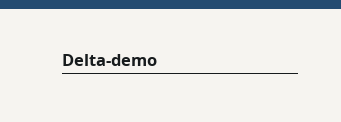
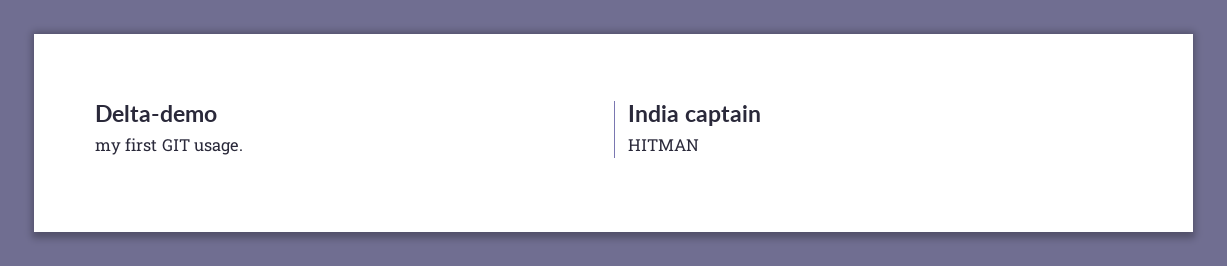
(157, 60) none -> [95,138,244,155] [628,105,762,126] [628,139,699,151] // my first GIT usage. // India captain // HITMAN

